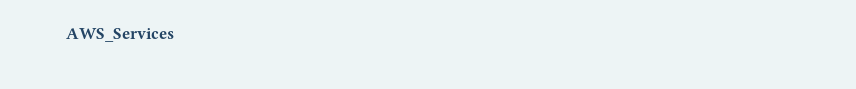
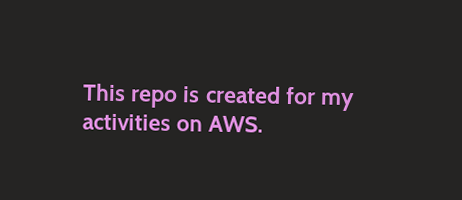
[66,28,174,42] AWS_Services -> [82,83,356,112] [82,113,264,133] This repo is created for my activities on AWS.

